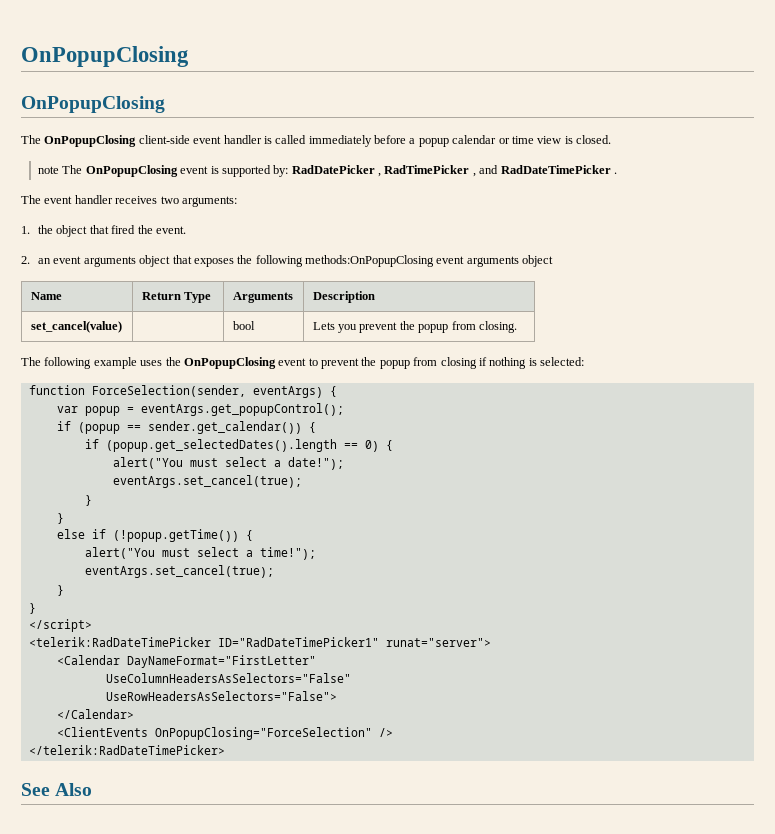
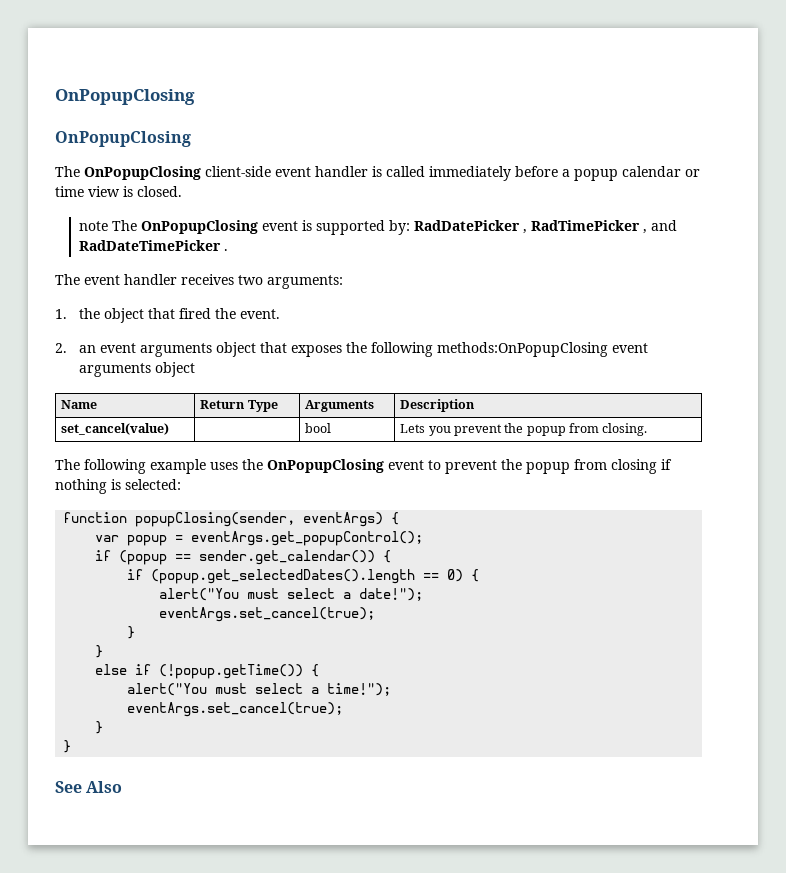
[91,385,246,397] ForceSelection(sender, -> [135,512,296,527] popupClosing(sender,
[28,619,92,632] [28,637,491,647] [56,655,316,668] [105,673,351,683] [105,691,337,701] [56,709,134,719] [56,727,393,740] [28,745,225,755] // </script> // <telerik:RadDateTimePicker ID="RadDateTimePicker1" runat="server"> // <Calendar DayNameFormat="FirstLetter" // UseColumnHeadersAsSelectors="False" // UseRowHeadersAsSelectors="False"> // </Calendar> // <ClientEvents OnPopupClosing="ForceSelection" /> // </telerik:RadDateTimePicker> -> (72, 746) none

